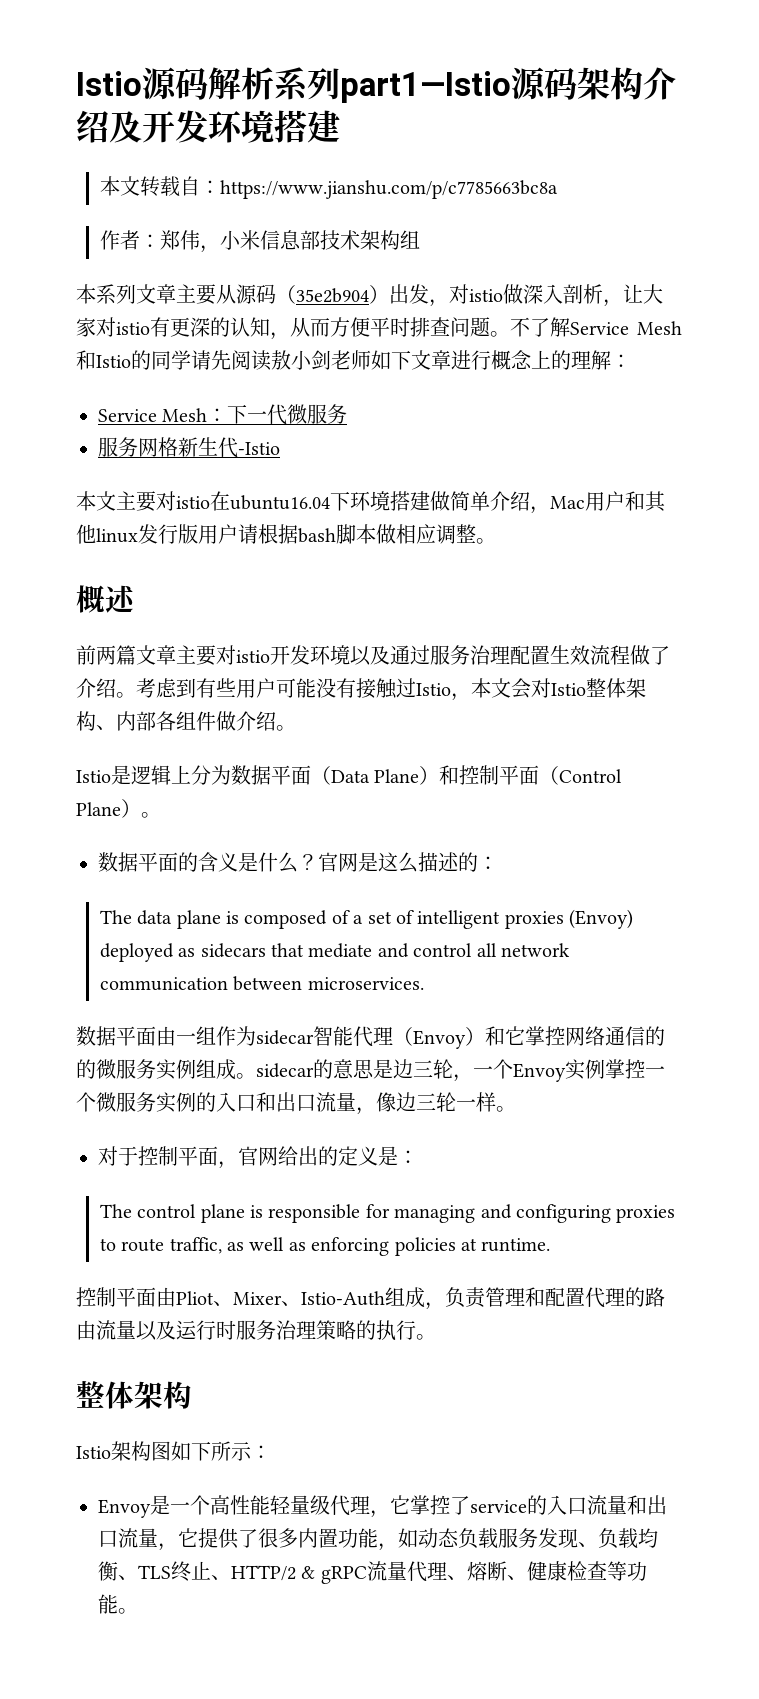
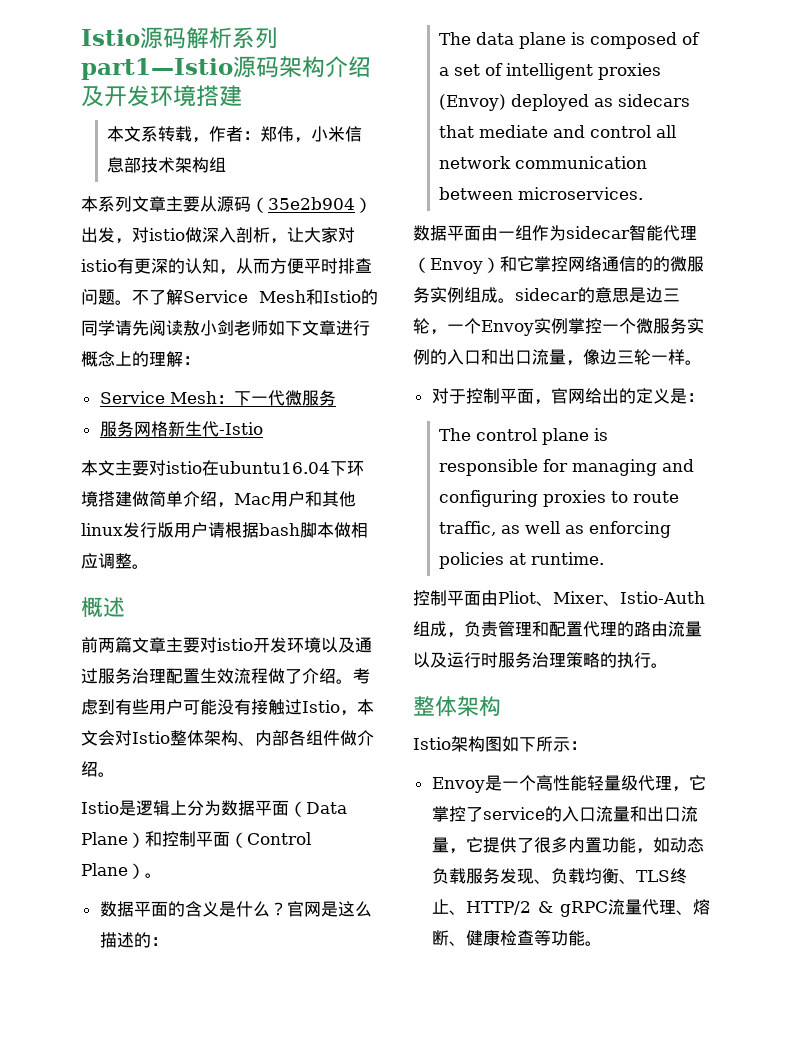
[139,176,558,199] 转载自：https://www.jianshu.com/p/c7785663bc8a // -> [140,126,209,143] 系转载，

